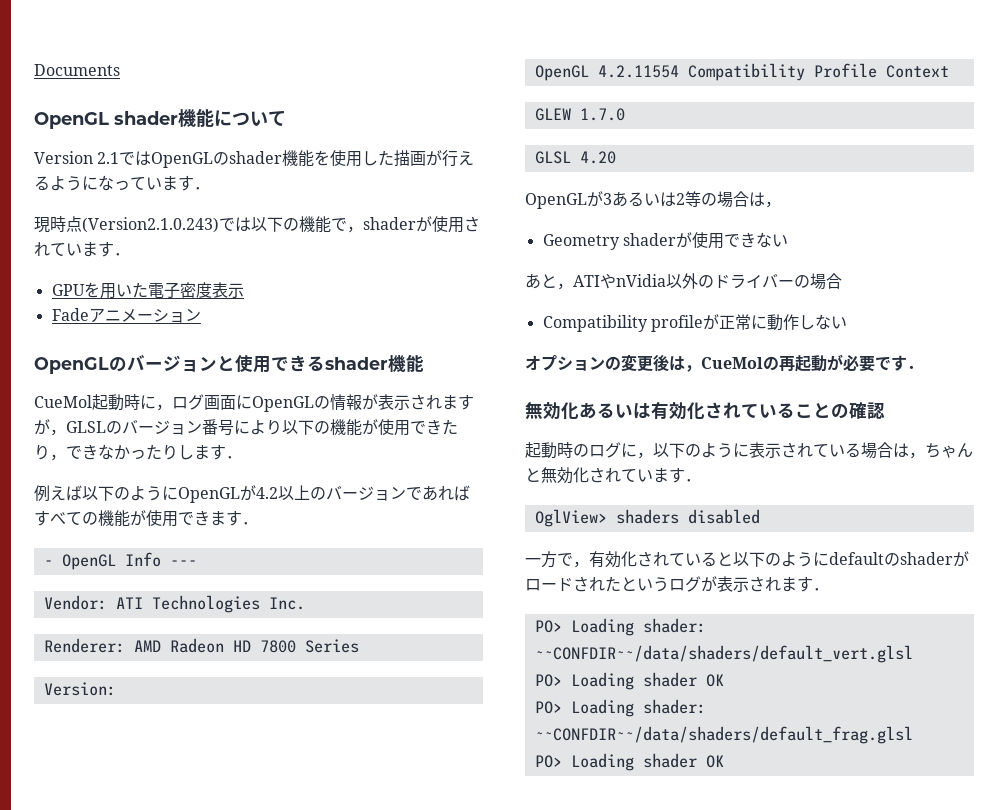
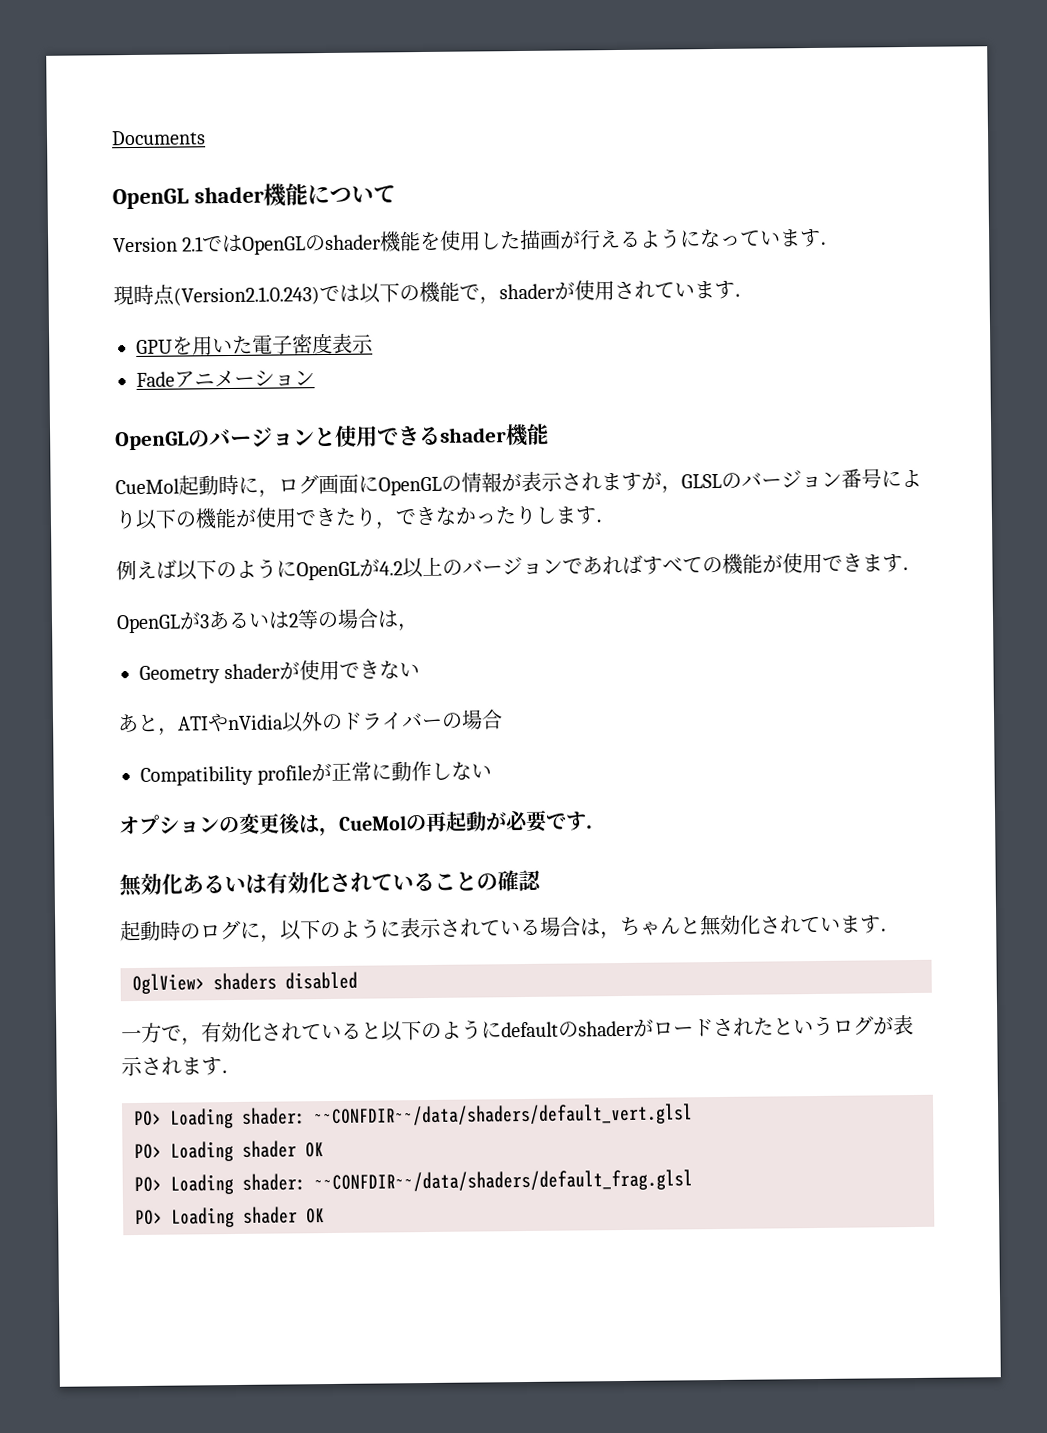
[43,552,197,570] [43,595,305,613] [43,638,359,653] [43,682,116,696] [534,63,949,81] [534,108,625,121] [534,151,616,164] // - OpenGL Info --- // Vendor: ATI Technologies Inc. // Renderer: AMD Radeon HD 7800 Series // Version: // OpenGL 4.2.11554 Compatibility Profile Context // GLEW 1.7.0 // GLSL 4.20 -> (923, 568) none

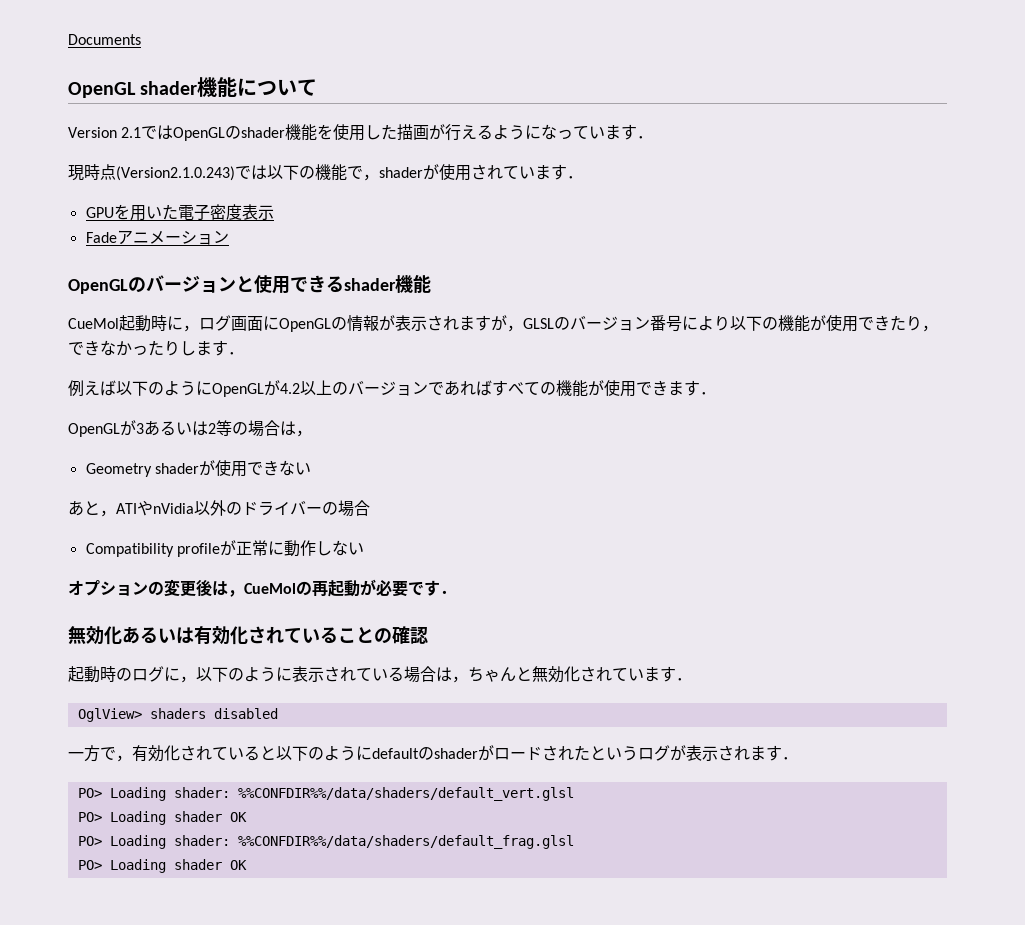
[314,1103,693,1128] ~~CONFDIR~~/data/shaders/default_vert.glsl -> [237,787,574,801] %%CONFDIR%%/data/shaders/default_vert.glsl
[314,1169,693,1194] ~~CONFDIR~~/data/shaders/default_frag.glsl -> [237,835,574,849] %%CONFDIR%%/data/shaders/default_frag.glsl

